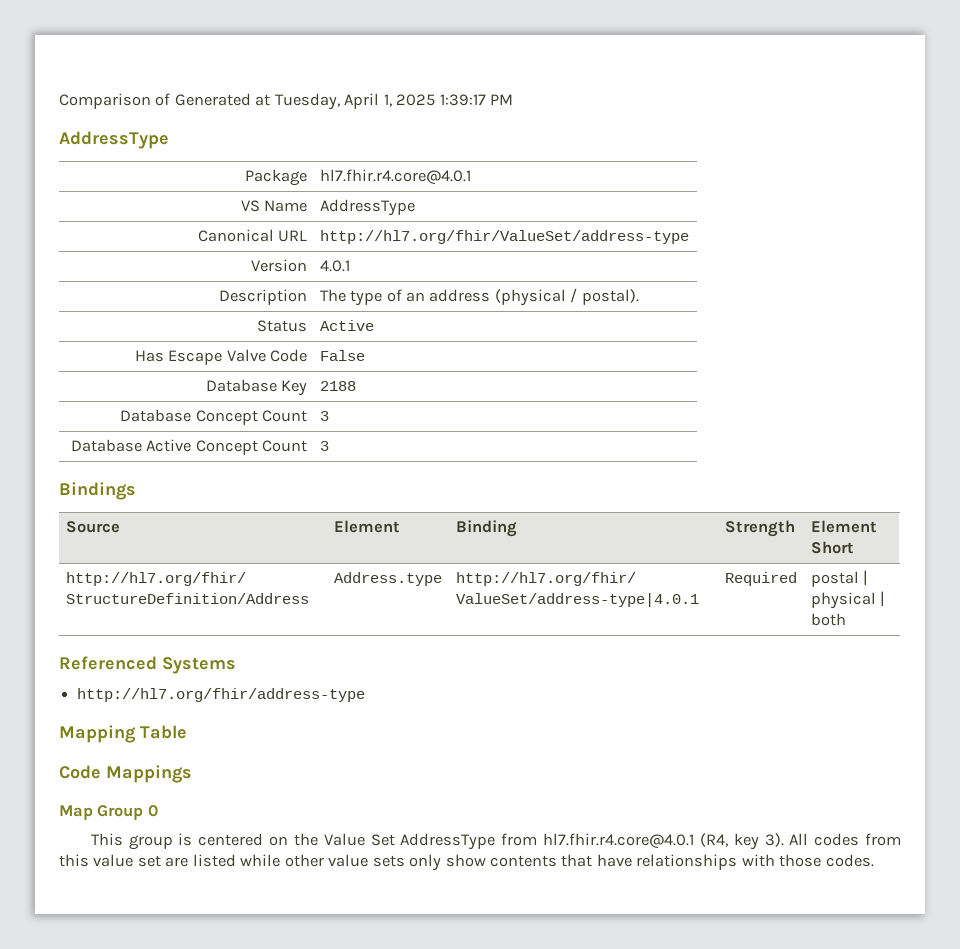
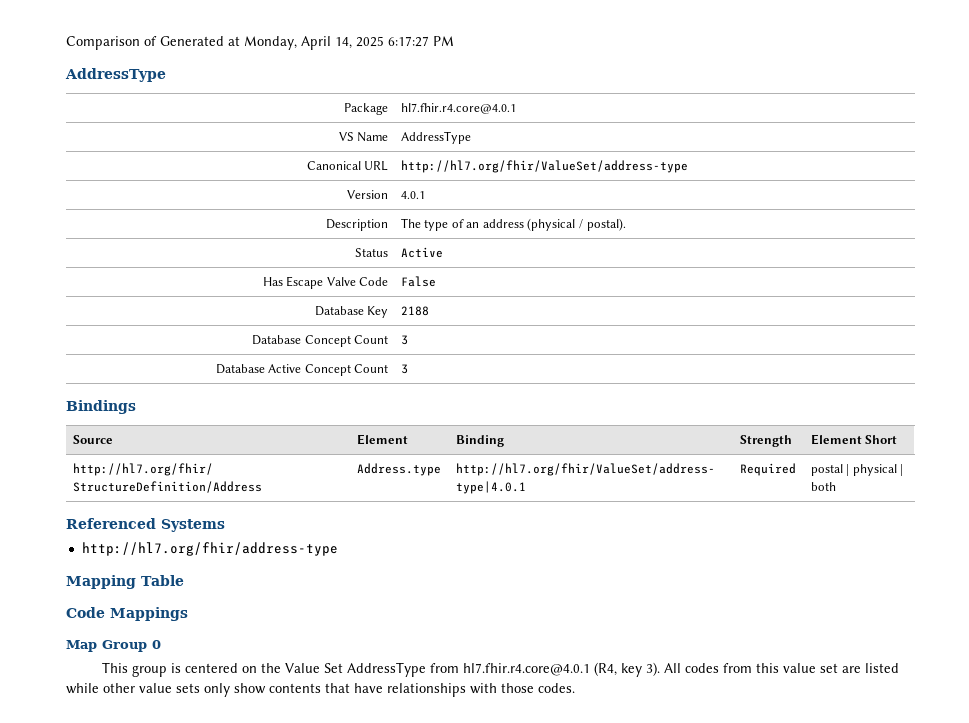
[274,93,486,110] Tuesday, April 1, 2025 1:39:17 -> [244,36,429,50] Monday, April 14, 2025 6:17:27

